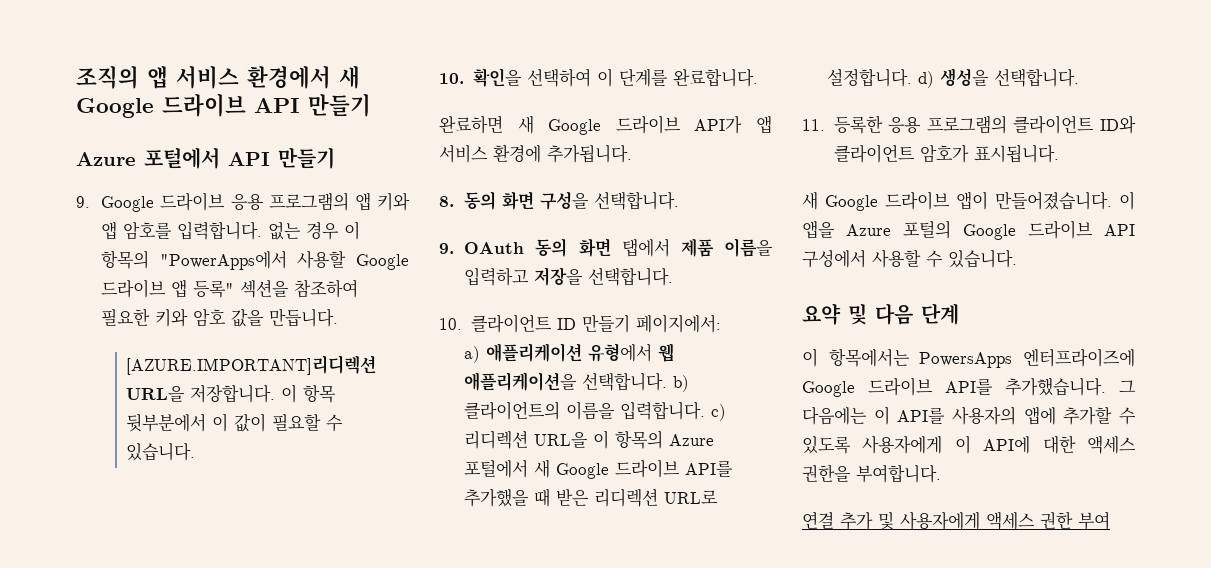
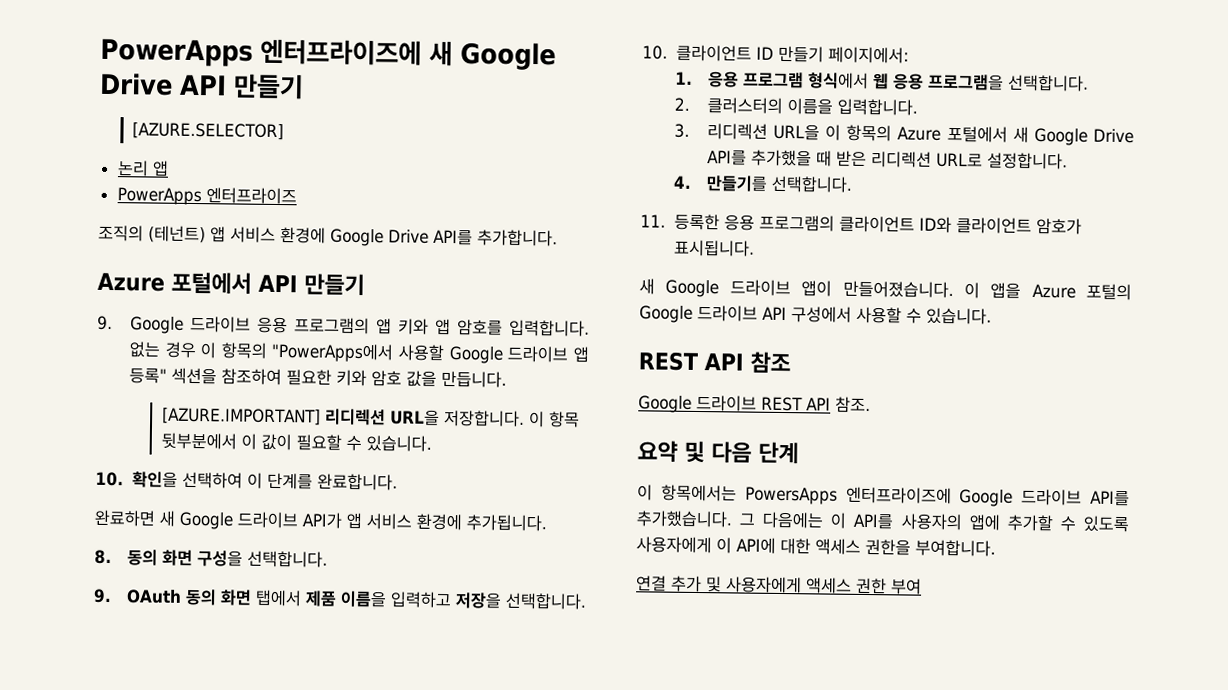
[76,66,360,89] [76,93,371,118] 조직의 앱 서비스 환경에서 새 Google 드라이브 API 만들기 -> [100,38,556,71] [99,72,304,100] [131,122,284,141] [116,160,169,177] [116,187,297,206] [98,224,558,247] PowerApps 엔터프라이즈에 새 Google Drive API 만들기 // [AZURE.SELECTOR] // 논리 앱 // PowerApps 엔터프라이즈 // 조직의 (테넌트) 앱 서비스 환경에 Google Drive API를 추가합니다.
[126,355,377,375] [AZURE.IMPORTANT]리디렉션 -> [161,407,386,426] [AZURE.IMPORTANT] 리디렉션
[464,343,675,363] [464,372,690,392] [464,401,561,420] a) 애플리케이션 유형에서 웹 애플리케이션을 선택합니다. b) 클라이언트의 -> [674,71,1089,92] [673,97,783,114] 1. 응용 프로그램 형식에서 웹 응용 프로그램을 선택합니다. // 2. 클러스터의
[711,404,727,421] c) -> [673,123,690,138] // 3.
[615,459,681,478] 드라이브 -> [1093,128,1134,144] Drive
[918,68,990,88] d) 생성을 -> [672,175,768,192] // 4. 만들기를
(1017, 259) none -> [638,351,791,374] [638,394,871,414] // REST API 참조 // Google 드라이브 REST API 참조.

